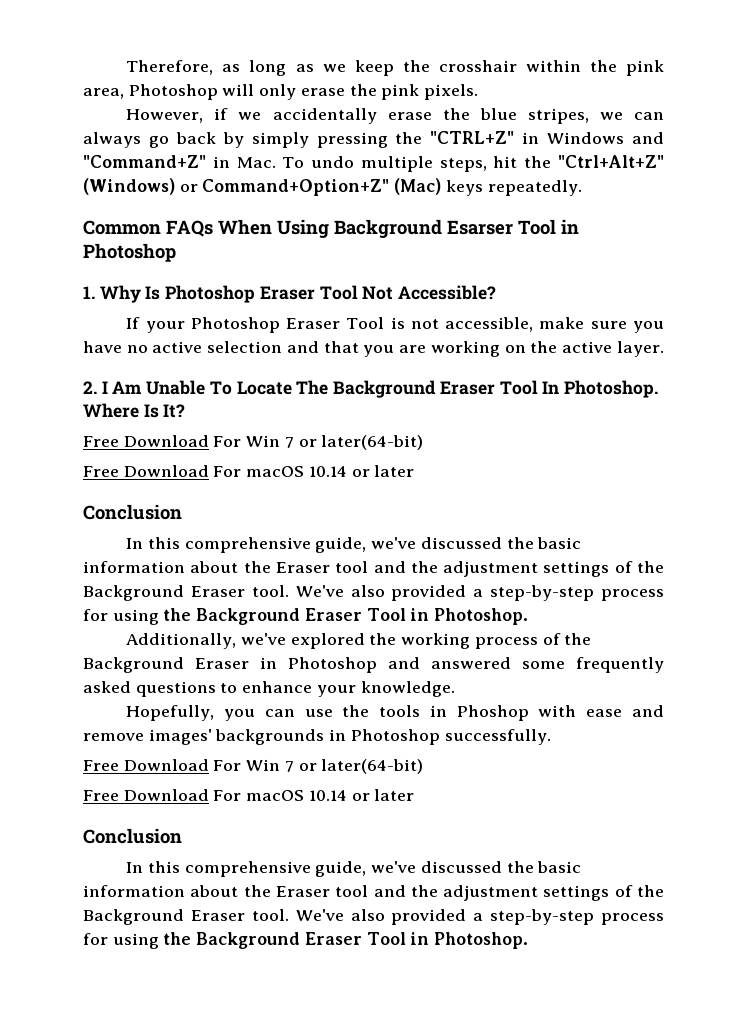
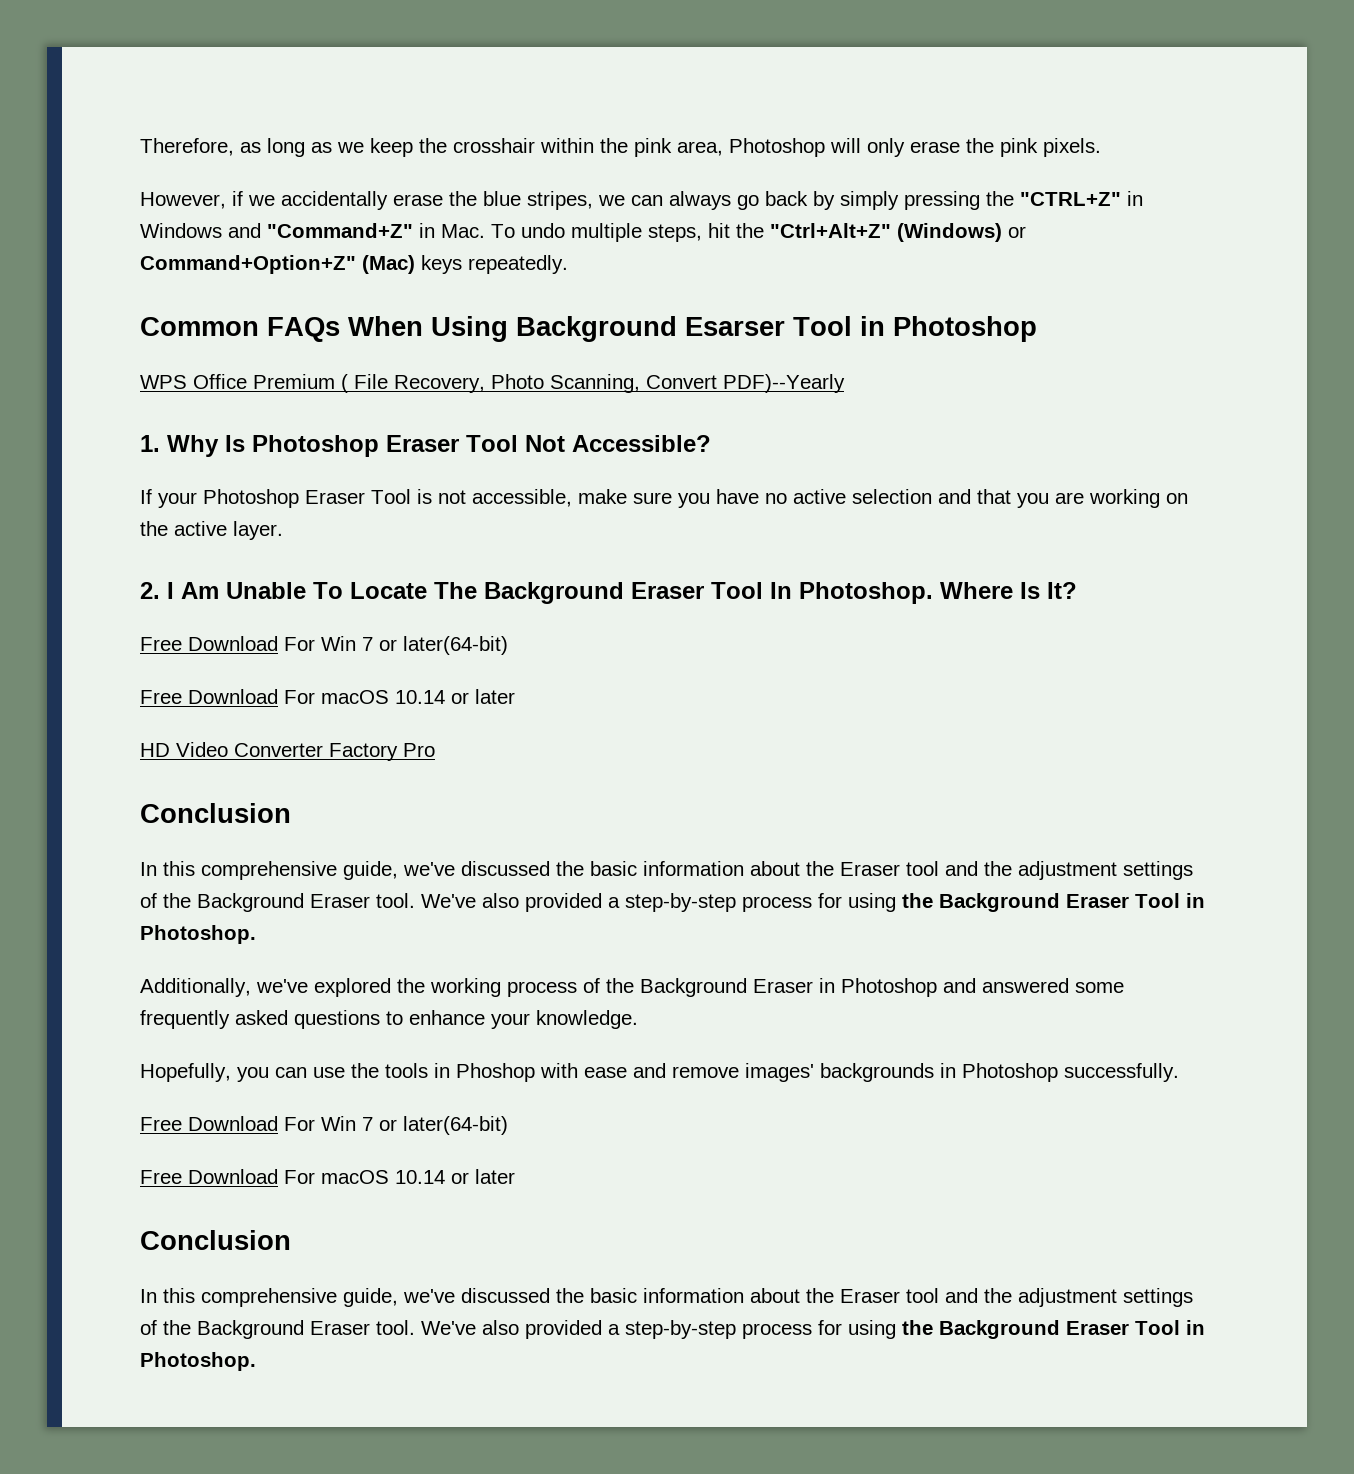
(176, 252) none -> [140,374,845,393] // WPS Office Premium ( File Recovery, Photo Scanning, Convert PDF)--Yearly
(415, 471) none -> [140,742,435,761] // HD Video Converter Factory Pro

